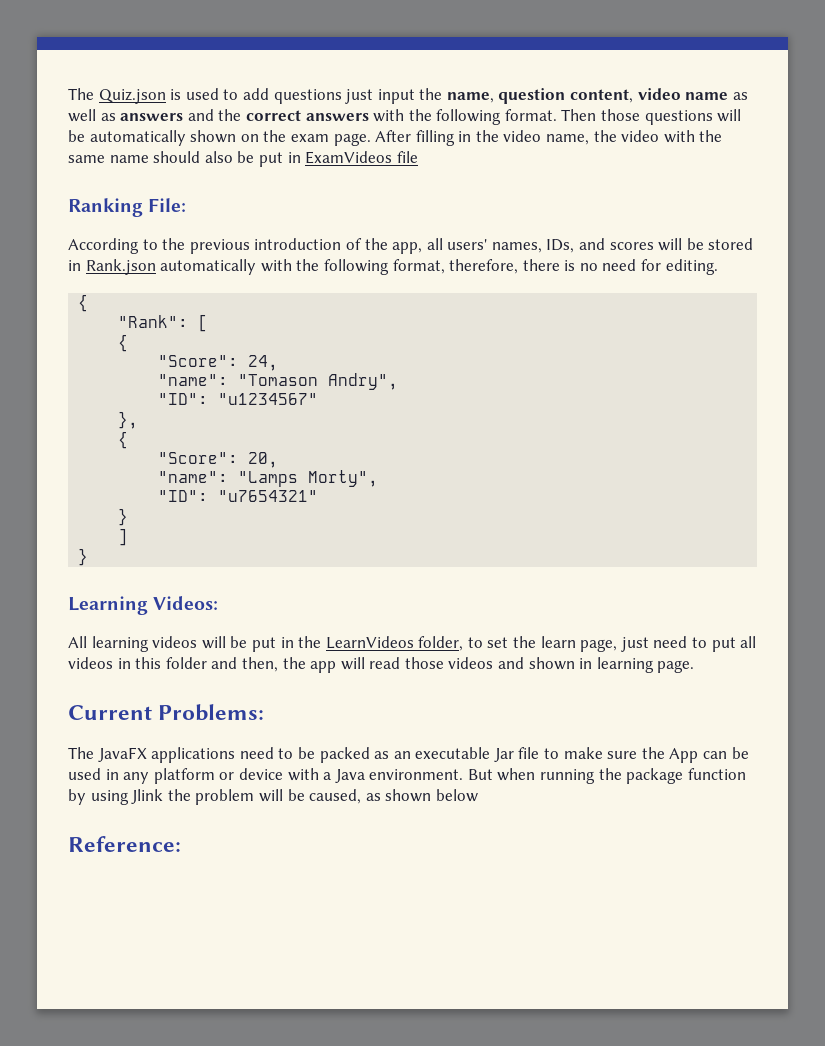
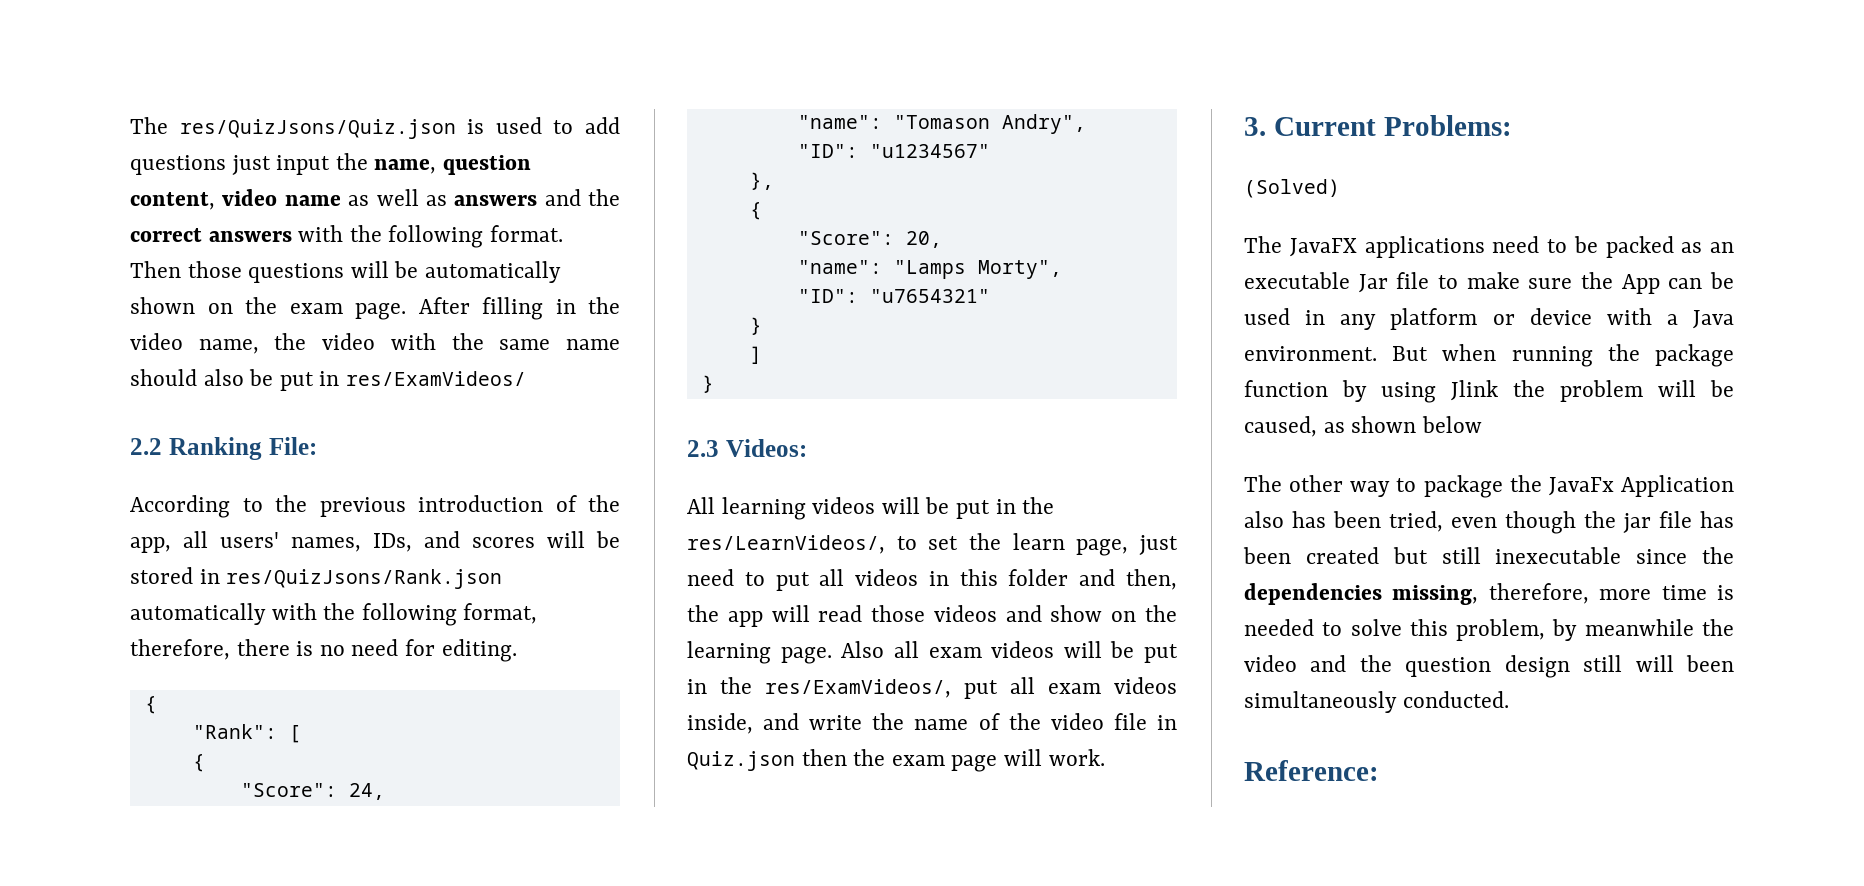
[68,88,166,104] The Quiz.json -> [130,117,456,139] The res/QuizJsons/Quiz.json
[305,151,418,164] ExamVideos file // -> [346,371,527,386] [130,438,162,455] res/ExamVideos/ // 2.2
[85,259,156,275] Rank.json -> [226,569,503,589] res/QuizJsons/Rank.json
[68,596,148,615] Learning -> [687,440,719,457] 2.3
[325,636,464,651] LearnVideos folder, -> [687,535,885,554] res/LearnVideos/,
[528,657,593,670] shown in -> [1050,605,1177,622] show on the
(695, 666) // -> [841,641,1178,663] [687,677,1177,699] [687,713,1177,734] [687,749,1105,772] [1244,117,1266,136] Also all exam videos will be put in the res/ExamVideos/, put all exam videos inside, and write the name of the video file in Quiz.json then the exam page will work. // 3.
(265, 712) none -> [1244,179,1340,198] // (Solved)
(478, 795) none -> [1244,475,1734,498] [1244,511,1734,534] [1243,547,1734,564] [1244,583,1734,605] [1244,619,1734,641] [1244,655,1734,678] [1244,691,1509,713] // The other way to package the JavaFx Application also has been tried, even though the jar file has been created but still inexecutable since the dependencies missing, therefore, more time is needed to solve this problem, by meanwhile the video and the question design still will been simultaneously conducted.

